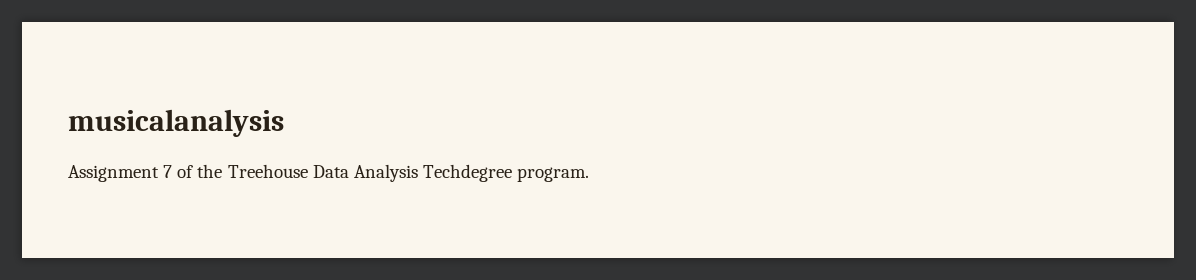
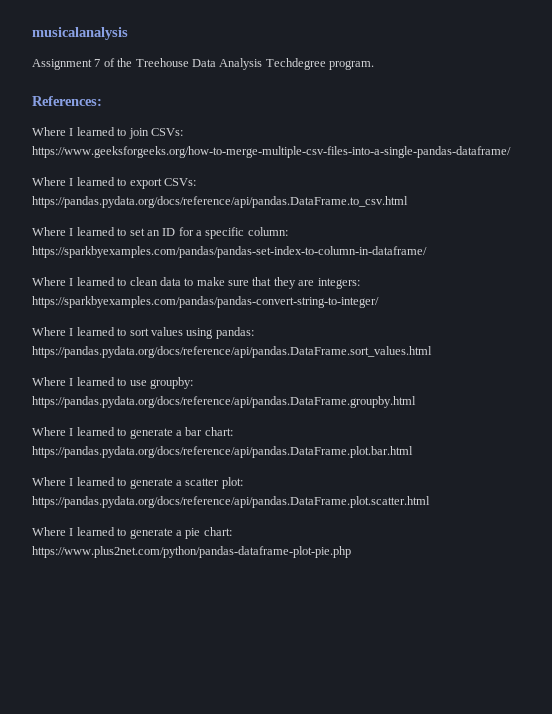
(590, 174) none -> [32,96,102,106] [32,127,183,139] [32,146,511,158] [32,177,196,189] [32,196,408,208] [32,227,288,239] [32,246,427,258] [32,277,360,289] [32,296,379,308] [32,327,254,339] [32,346,432,358] [32,377,193,389] [32,396,416,408] [32,427,233,439] [32,446,413,458] [32,477,243,489] [32,496,430,508] [32,527,232,539] [32,546,351,558] // References: // Where I learned to join CSVs: https://www.geeksforgeeks.org/how-to-merge-multiple-csv-files-into-a-single-pandas-dataframe/ // Where I learned to export CSVs: https://pandas.pydata.org/docs/reference/api/pandas.DataFrame.to_csv.html // Where I learned to set an ID for a specific column: https://sparkbyexamples.com/pandas/pandas-set-index-to-column-in-dataframe/ // Where I learned to clean data to make sure that they are integers: https://sparkbyexamples.com/pandas/pandas-convert-string-to-integer/ // Where I learned to sort values using pandas: https://pandas.pydata.org/docs/reference/api/pandas.DataFrame.sort_values.html // Where I learned to use groupby: https://pandas.pydata.org/docs/reference/api/pandas.DataFrame.groupby.html // Where I learned to generate a bar chart: https://pandas.pydata.org/docs/reference/api/pandas.DataFrame.plot.bar.html // Where I learned to generate a scatter plot: https://pandas.pydata.org/docs/reference/api/pandas.DataFrame.plot.scatter.html // Where I learned to generate a pie chart: https://www.plus2net.com/python/pandas-dataframe-plot-pie.php

